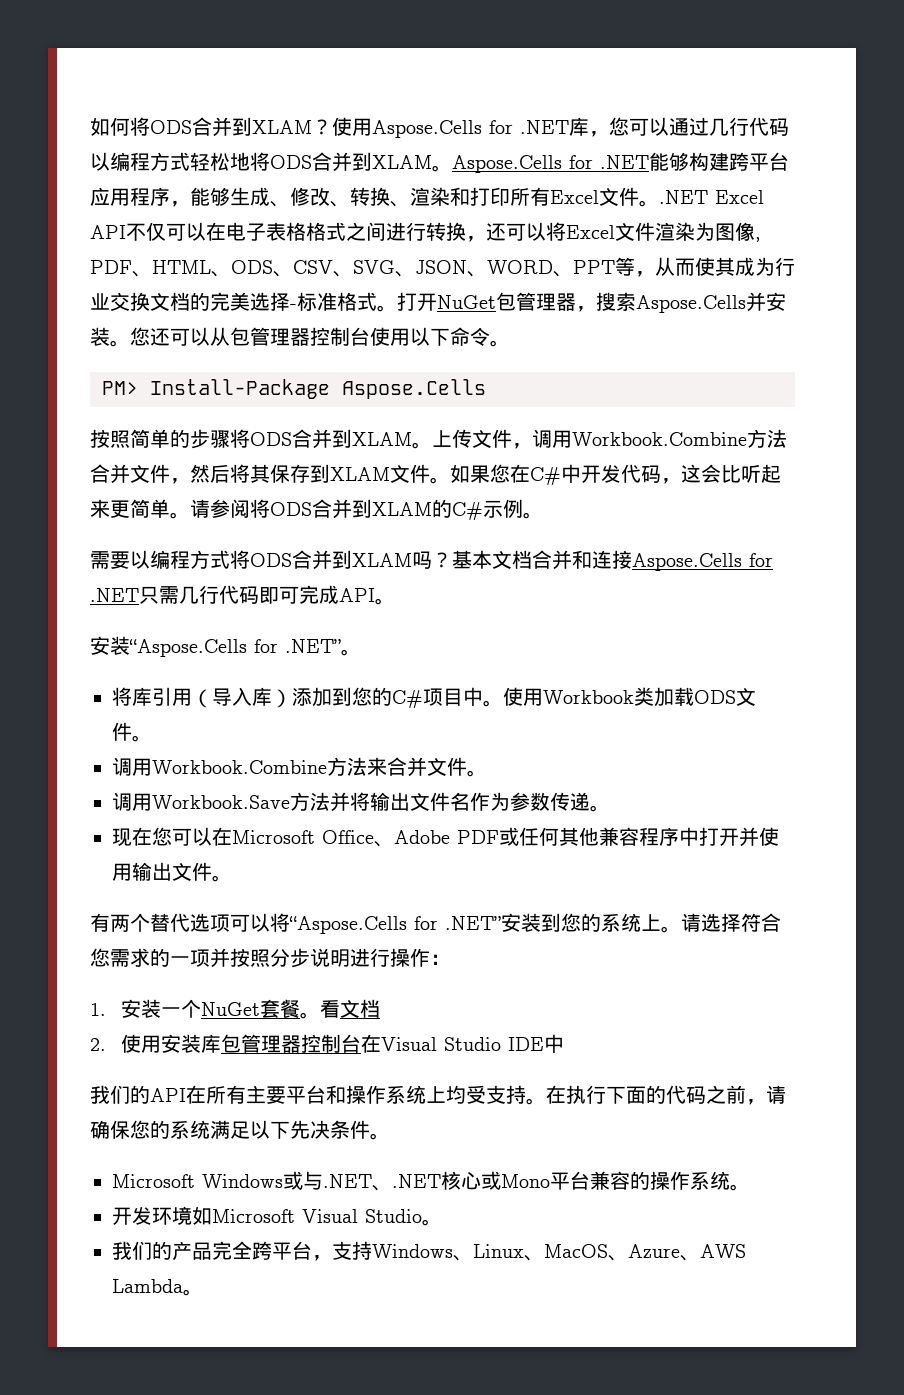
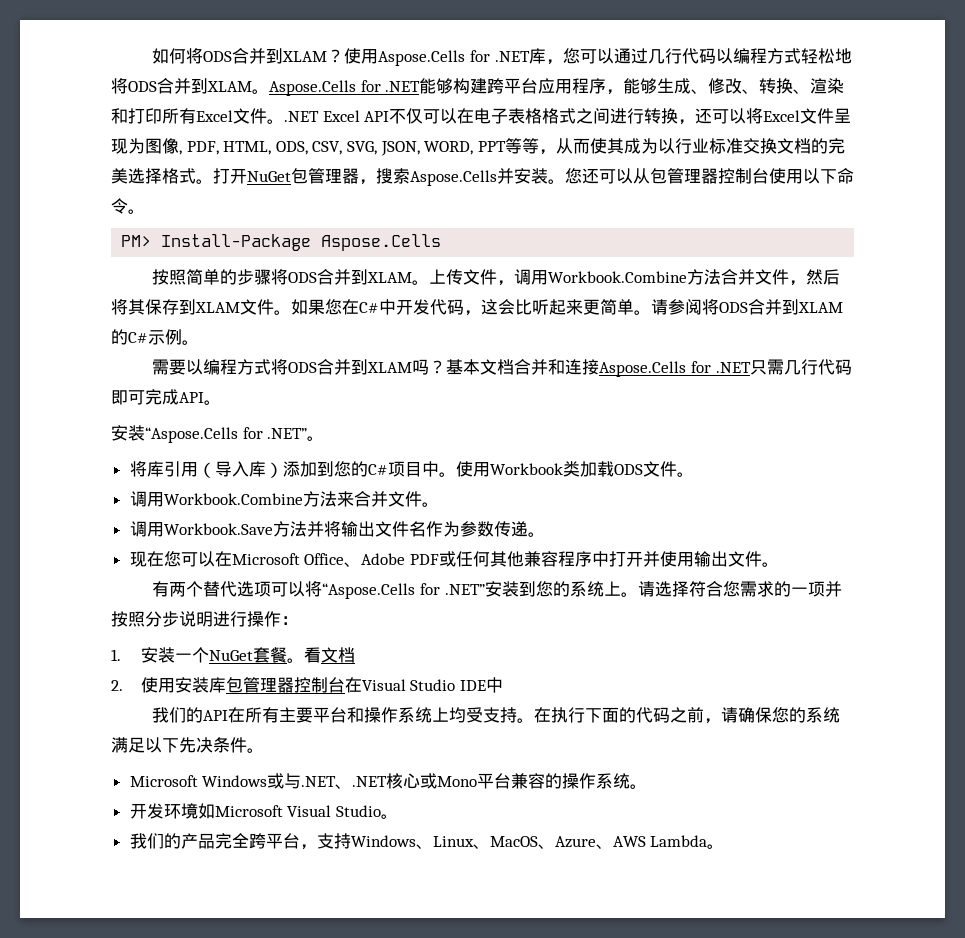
[655,222,695,241] 渲染 -> [834,108,852,123] [111,138,128,154] 呈现
[90,260,615,277] PDF、HTML、ODS、CSV、SVG、JSON、WORD、PPT -> [186,138,522,156] PDF, HTML, ODS, CSV, SVG, JSON, WORD, PPT等
[775,257,795,276] [90,293,110,310] 行业 -> [657,138,743,154] 以行业标准
[290,292,337,311] -标准 -> (162, 176) none

